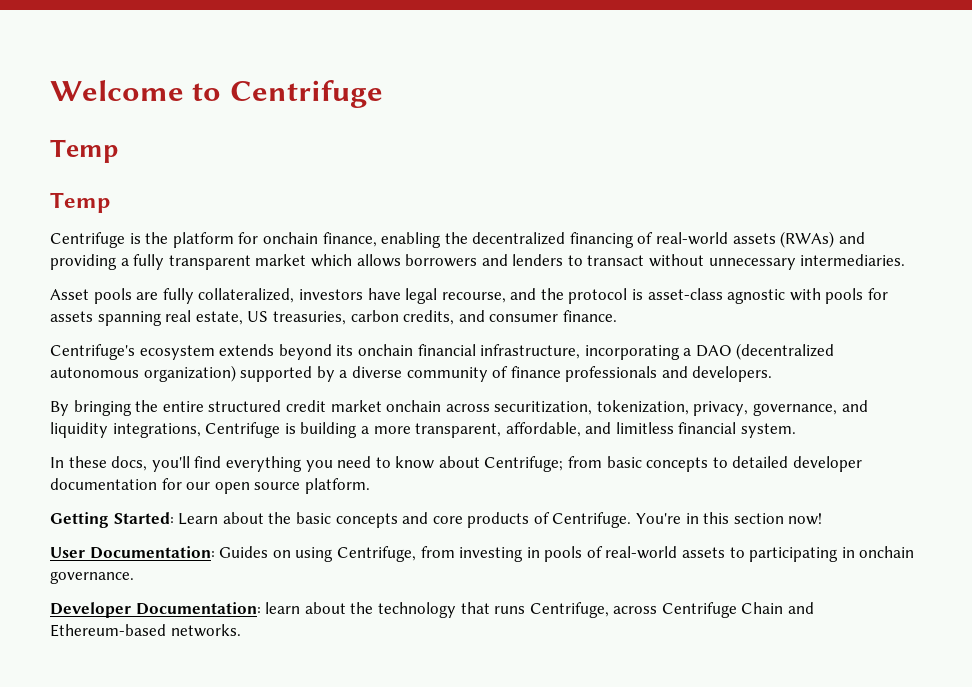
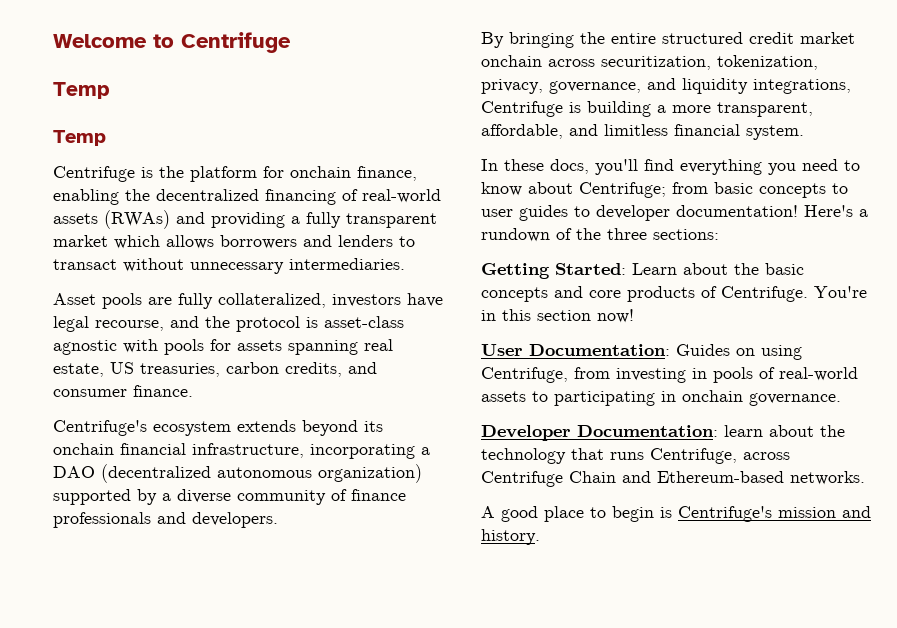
[732,456,863,472] [50,478,370,494] detailed developer documentation for our open source platform. -> [481,205,868,221] [481,228,719,242] user guides to developer documentation! Here's a rundown of the three sections:
(241, 630) none -> [481,506,871,522] [481,529,540,545] // A good place to begin is Centrifuge's mission and history.

